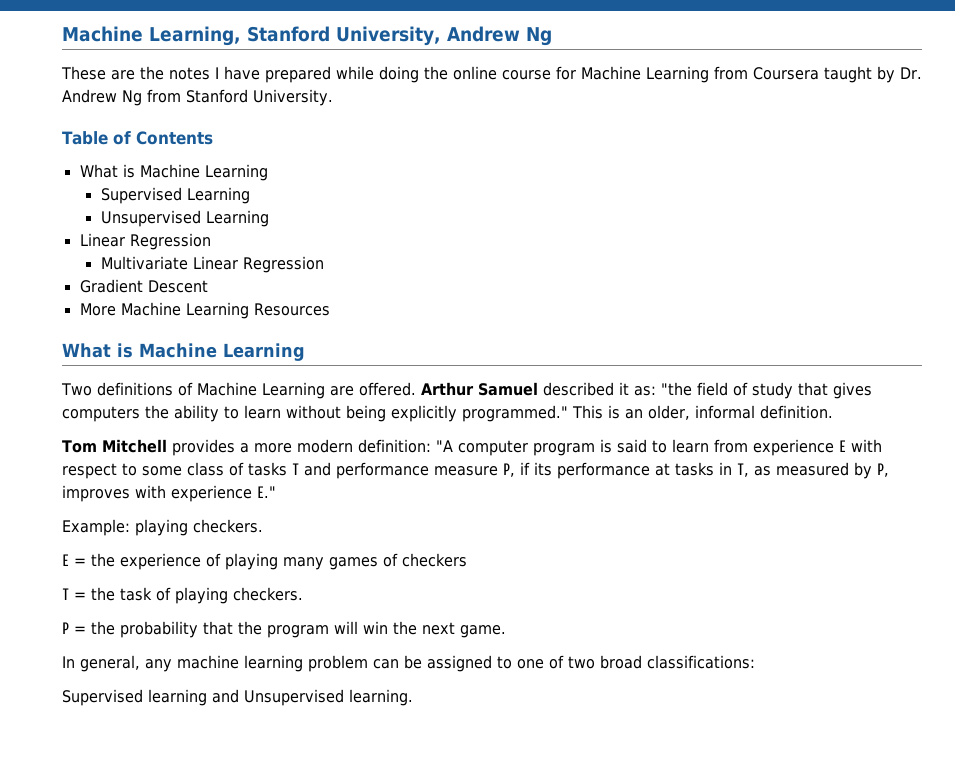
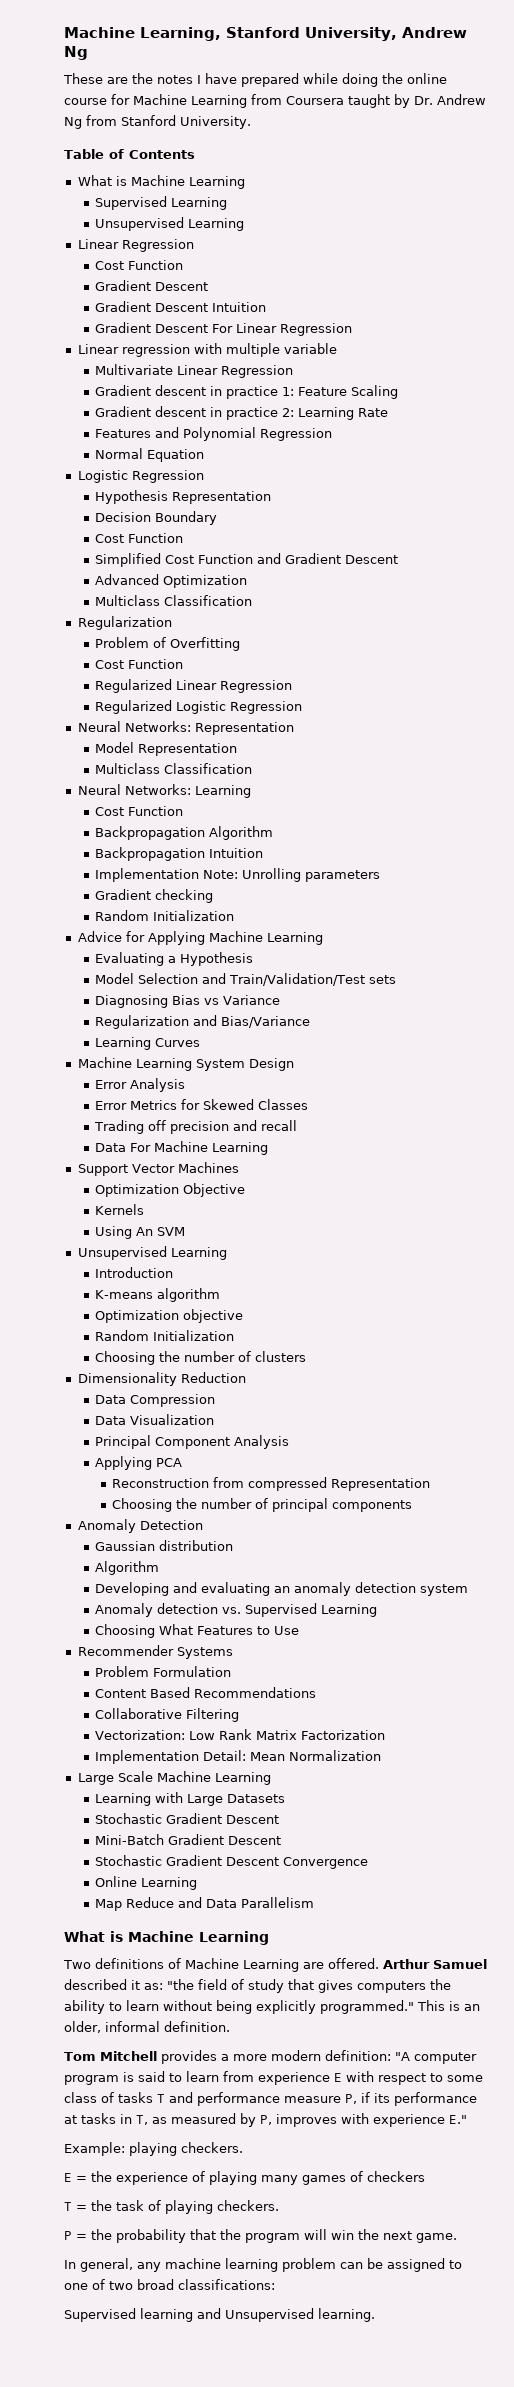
[100,256,324,273] [79,279,208,293] [79,302,330,319] Multivariate Linear Regression // Gradient Descent // More Machine Learning Resources -> [95,260,184,270] [95,280,209,291] [95,301,267,312] [95,322,353,336] [77,343,337,357] [95,364,294,378] [95,385,399,399] [95,406,389,420] [95,427,333,441] [95,448,205,462] [77,470,204,483] [95,490,272,504] [95,511,218,525] [95,533,184,543] [95,553,399,567] [95,574,248,588] [95,595,253,606] [77,616,172,630] [95,637,241,651] [95,659,184,669] [95,679,293,693] [95,700,303,714] [77,721,294,735] [95,742,238,756] [95,763,253,774] [77,784,251,798] [95,806,184,816] [95,826,274,840] [95,847,264,861] [95,868,381,882] [95,889,214,903] [95,910,235,921] [77,931,323,945] [95,952,254,966] [95,973,397,986] [95,995,281,1008] [95,1015,311,1029] [95,1037,201,1050] [77,1057,294,1071] [95,1078,186,1092] [95,1099,309,1110] [94,1120,298,1134] [95,1141,269,1155] [77,1162,239,1176] [95,1183,246,1197] [95,1204,145,1215] [95,1226,186,1239] [77,1246,227,1260] [95,1267,174,1278] [95,1288,221,1302] [95,1309,244,1323] [95,1330,235,1341] [95,1351,307,1365] [77,1372,246,1386] [95,1394,216,1407] [95,1414,215,1425] [95,1435,290,1449] [95,1456,183,1470] [112,1477,431,1491] [112,1498,413,1512] [77,1519,203,1533] [95,1540,234,1551] [95,1561,160,1575] [95,1582,469,1596] [95,1603,378,1617] [95,1624,300,1638] [77,1645,233,1659] [95,1666,232,1677] [95,1687,317,1698] [95,1708,240,1722] [95,1729,386,1740] [95,1750,382,1764] [77,1771,271,1785] [95,1792,286,1806] [95,1813,280,1824] [95,1834,282,1845] [95,1855,369,1869] [95,1876,198,1890] [95,1897,315,1911] Cost Function // Gradient Descent // Gradient Descent Intuition // Gradient Descent For Linear Regression // Linear regression with multiple variable // Multivariate Linear Regression // Gradient descent in practice 1: Feature Scaling // Gradient descent in practice 2: Learning Rate // Features and Polynomial Regression // Normal Equation // Logistic Regression // Hypothesis Representation // Decision Boundary // Cost Function // Simplified Cost Function and Gradient Descent // Advanced Optimization // Multiclass Classification // Regularization // Problem of Overfitting // Cost Function // Regularized Linear Regression // Regularized Logistic Regression // Neural Networks: Representation // Model Representation // Multiclass Classification // Neural Networks: Learning // Cost Function // Backpropagation Algorithm // Backpropagation Intuition // Implementation Note: Unrolling parameters // Gradient checking // Random Initialization // Advice for Applying Machine Learning // Evaluating a Hypothesis // Model Selection and Train/Validation/Test sets // Diagnosing Bias vs Variance // Regularization and Bias/Variance // Learning Curves // Machine Learning System Design // Error Analysis // Error Metrics for Skewed Classes // Trading off precision and recall // Data For Machine Learning // Support Vector Machines // Optimization Objective // Kernels // Using An SVM // Unsupervised Learning // Introduction // K-means algorithm // Optimization objective // Random Initialization // Choosing the number of clusters // Dimensionality Reduction // Data Compression // Data Visualization // Principal Component Analysis // Applying PCA // Reconstruction from compressed Representation // Choosing the number of principal components // Anomaly Detection // Gaussian distribution // Algorithm // Developing and evaluating an anomaly detection system // Anomaly detection vs. Supervised Learning // Choosing What Features to Use // Recommender Systems // Problem Formulation // Content Based Recommendations // Collaborative Filtering // Vectorization: Low Rank Matrix Factorization // Implementation Detail: Mean Normalization // Large Scale Machine Learning // Learning with Large Datasets // Stochastic Gradient Descent // Mini-Batch Gradient Descent // Stochastic Gradient Descent Convergence // Online Learning // Map Reduce and Data Parallelism

